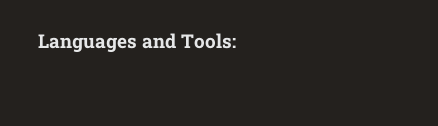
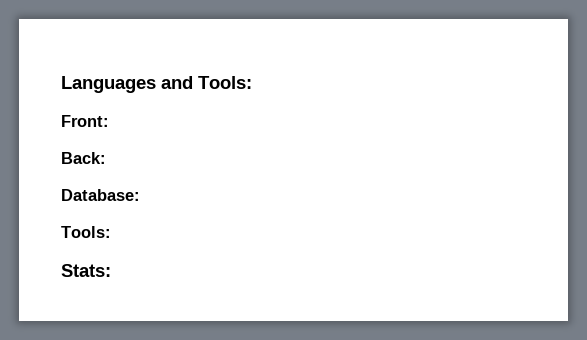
(237, 41) none -> [61,115,109,127] [61,152,106,164] [61,189,140,201] [61,226,111,238] [61,264,111,277] // Front: // Back: // Database: // Tools: // Stats:

